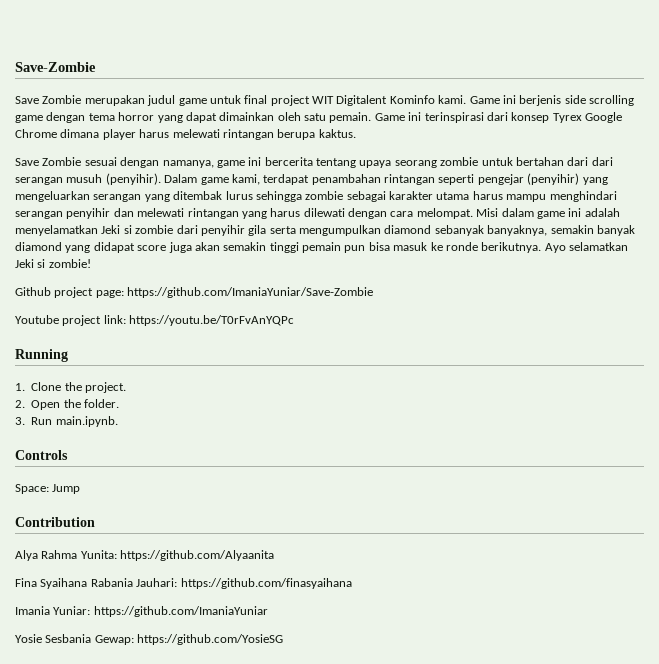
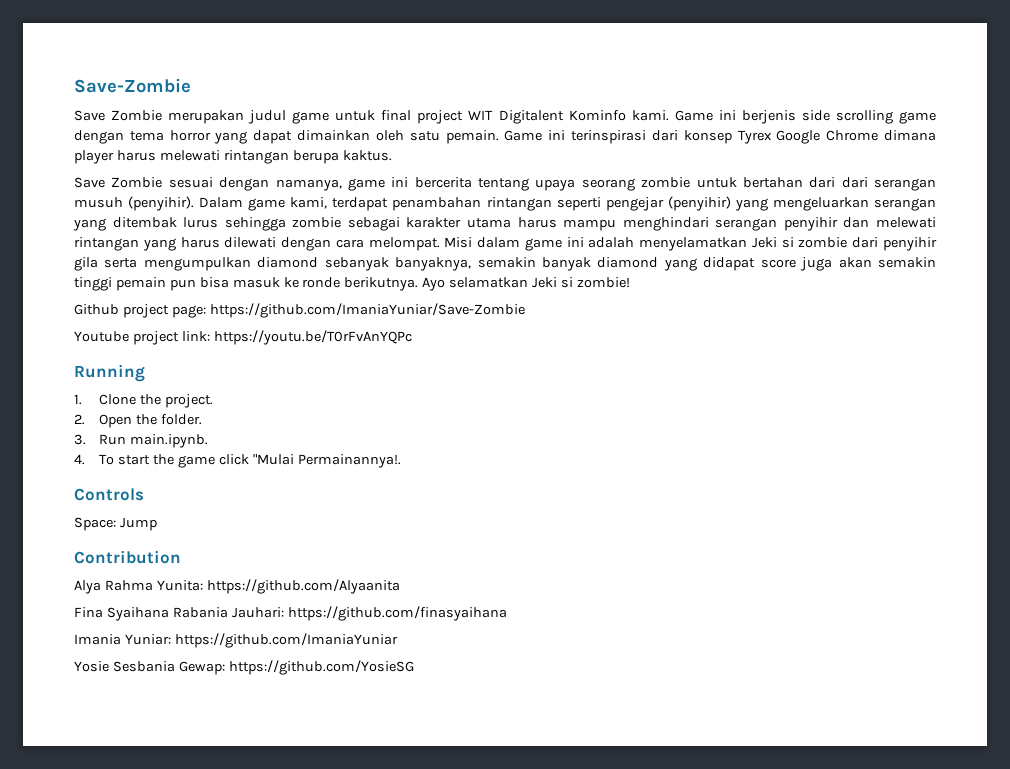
(118, 421) none -> [74,454,401,468] // 4. To start the game click "Mulai Permainannya!.

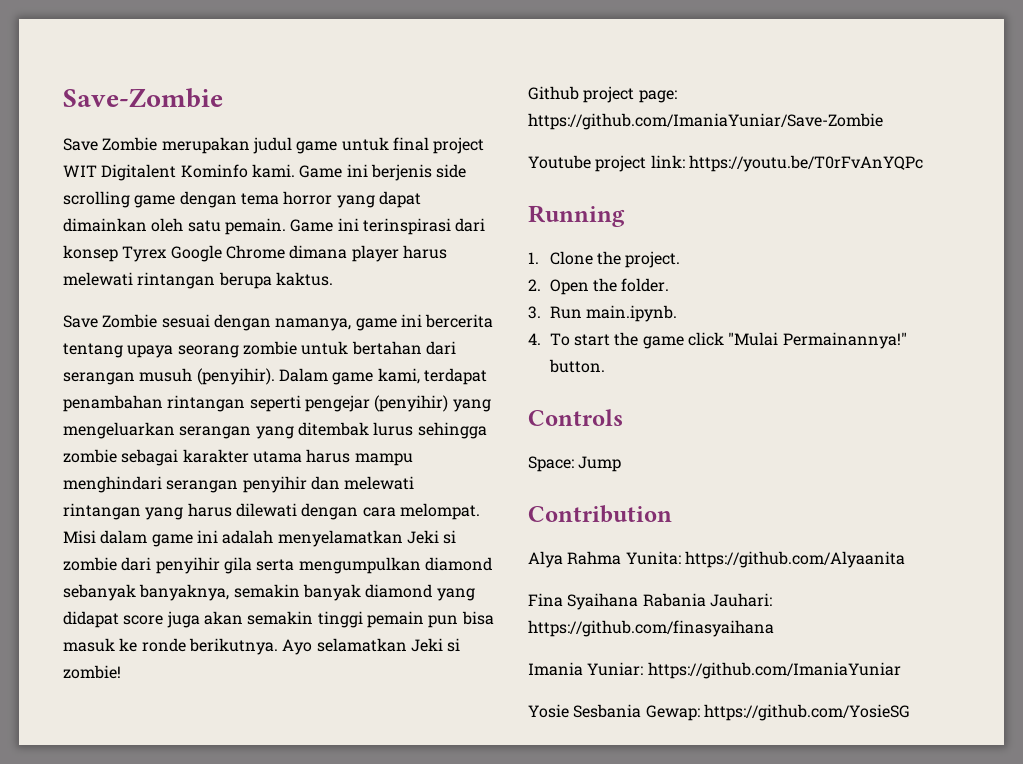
[841,177,868,188] dari -> (456, 348) none
[297,454,401,468] Permainannya!. -> [782,332,907,349] [548,359,605,373] Permainannya!" button.

